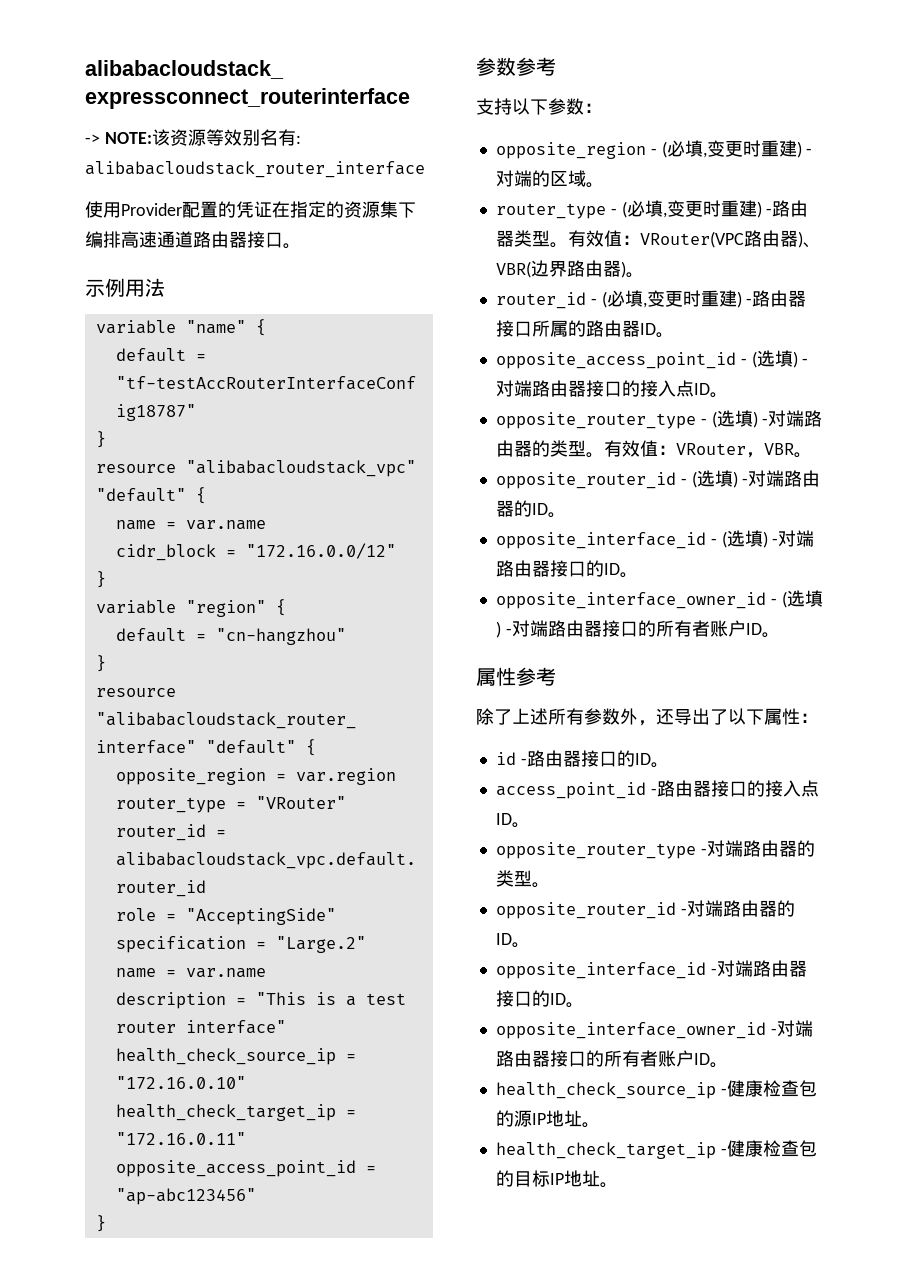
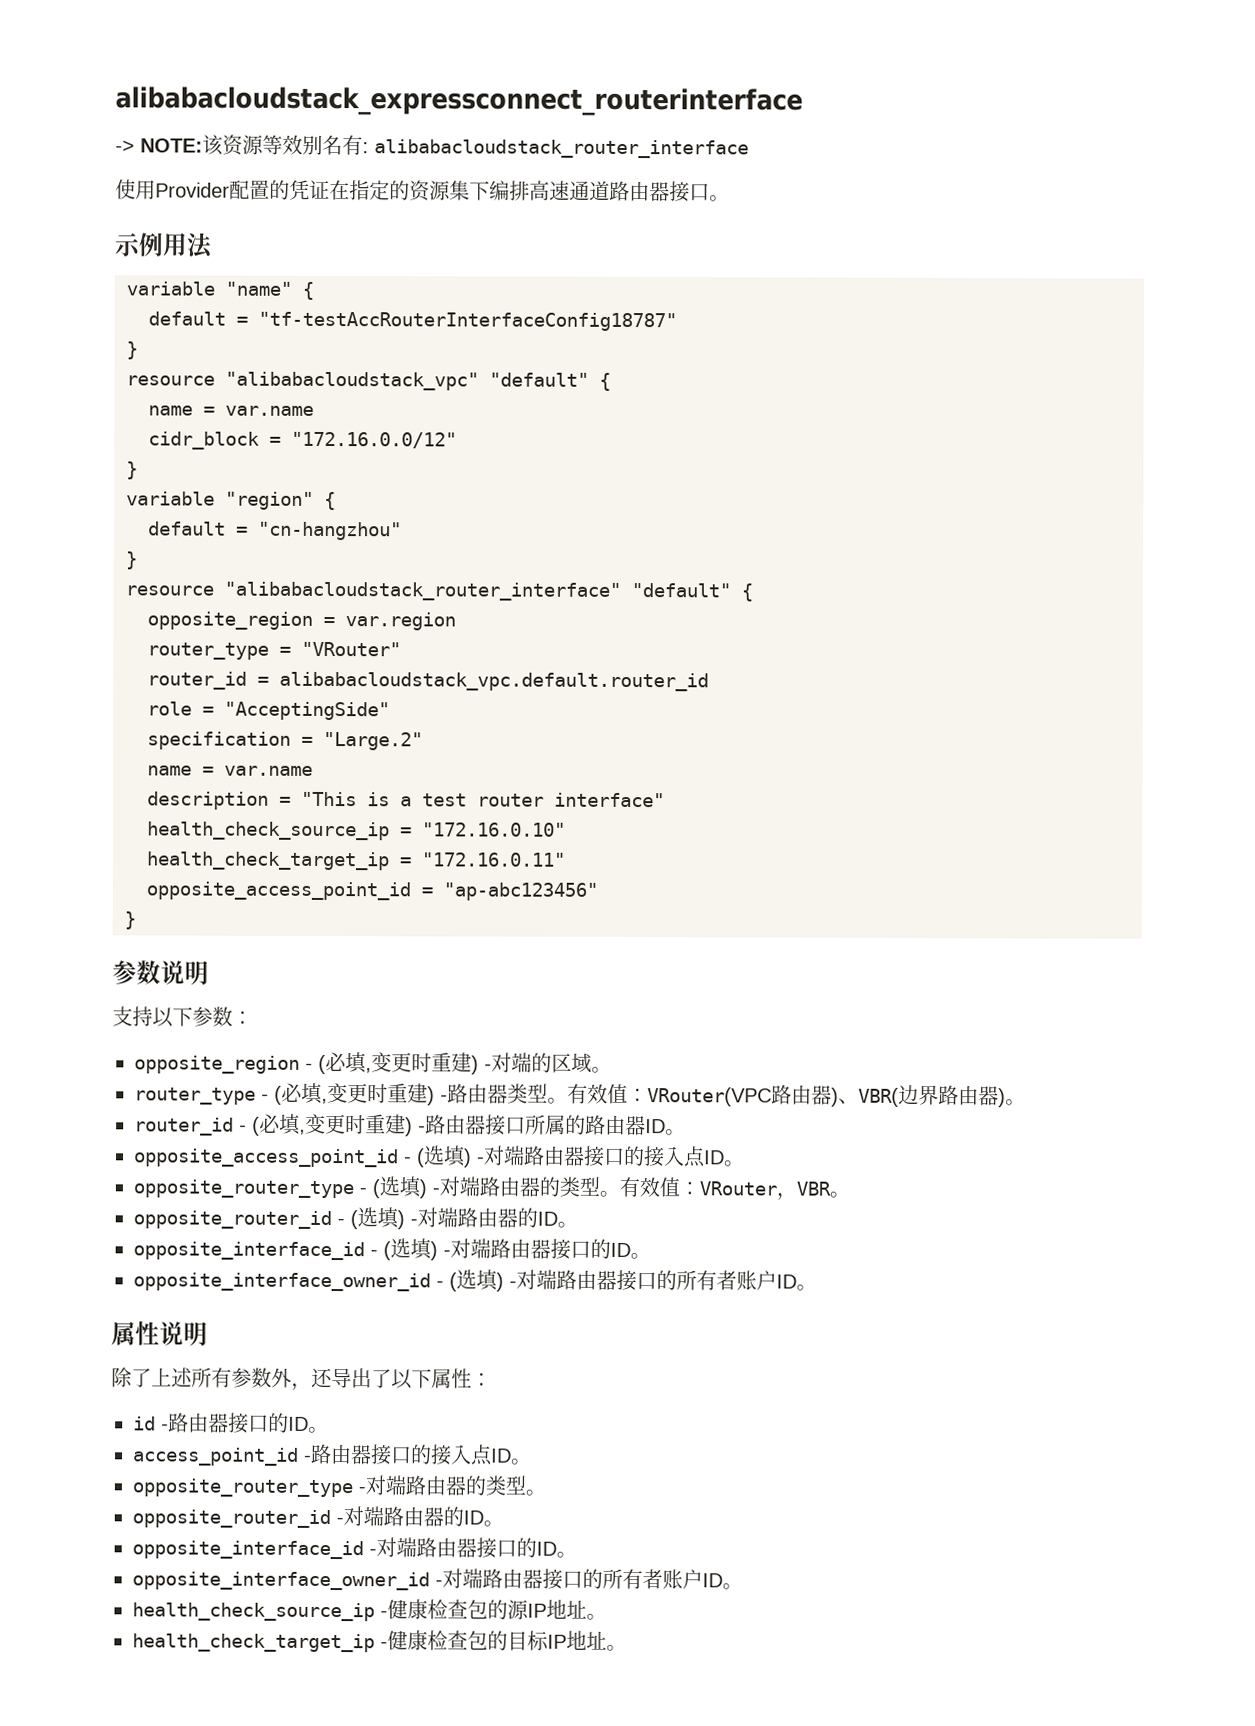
[516,57,556,76] 参考 -> [160,960,209,985] 说明
[516,667,556,686] 参考 -> [159,1321,208,1346] 说明

